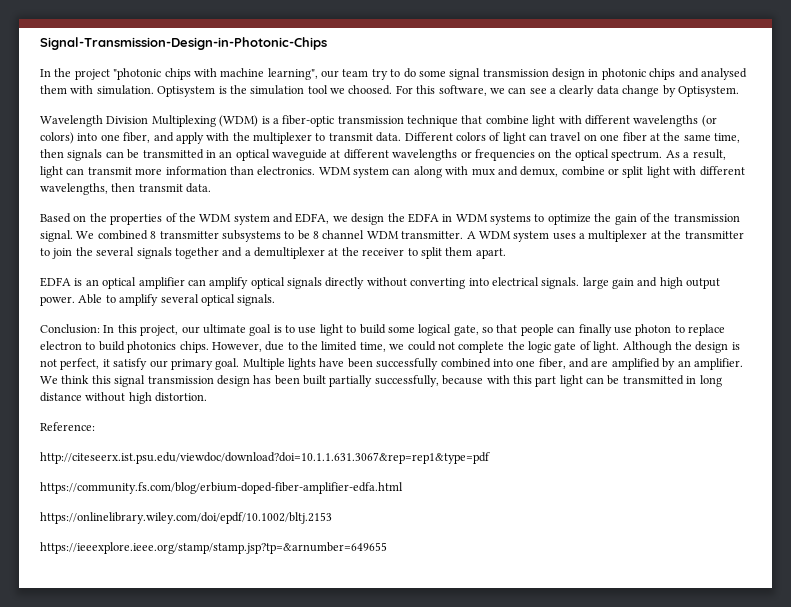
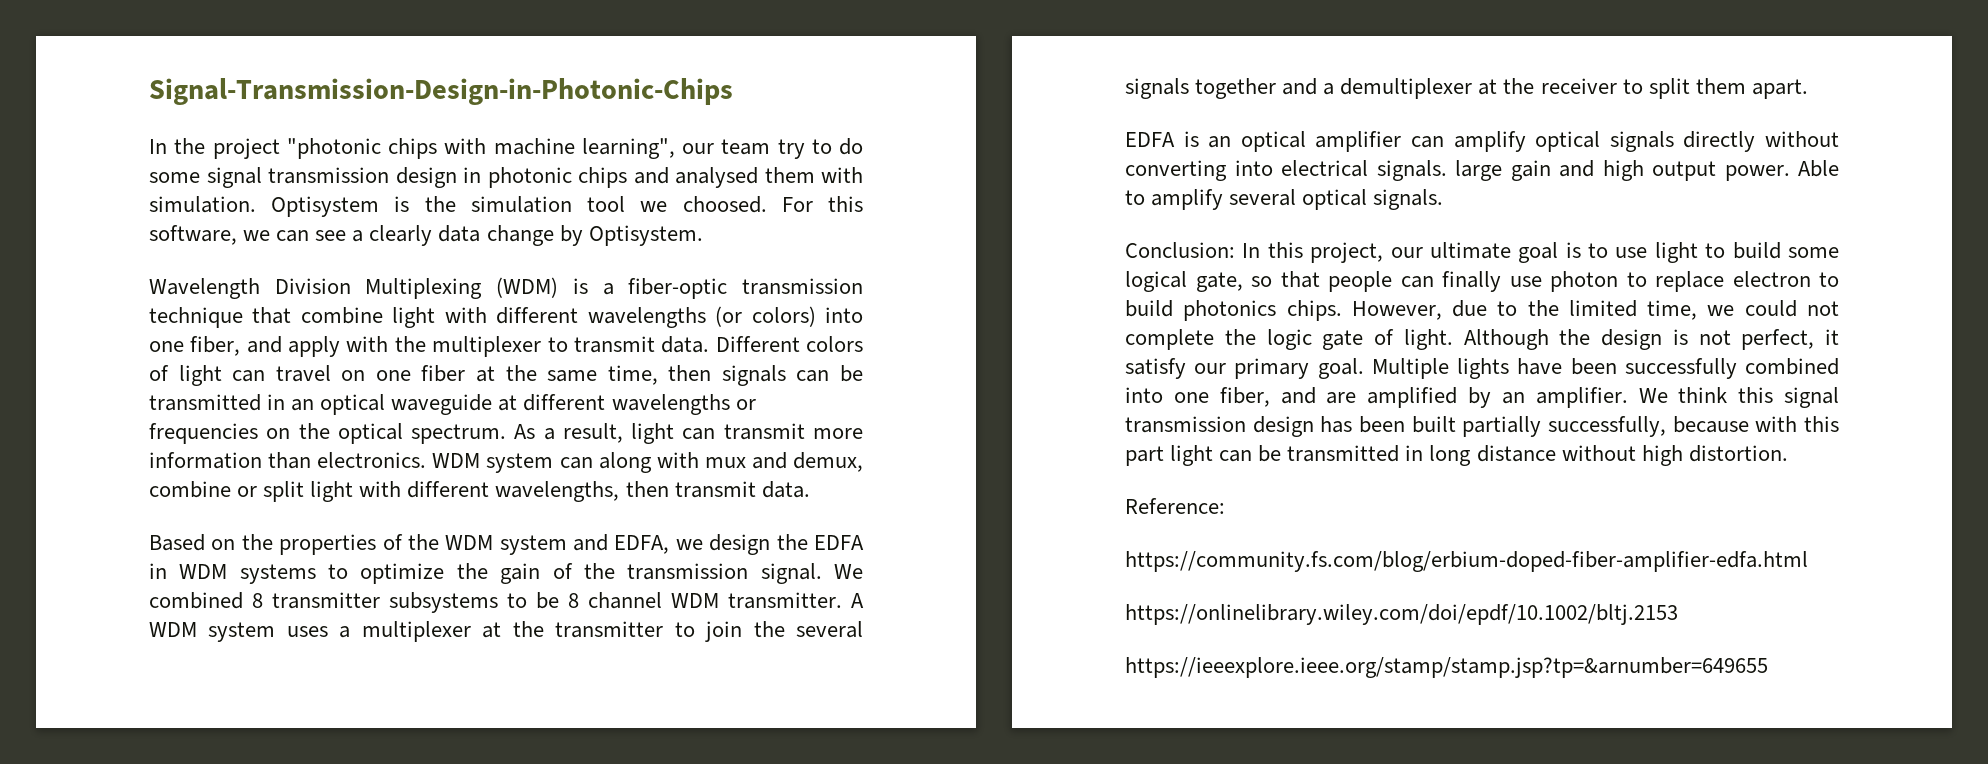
[40,452,490,464] // http://citeseerx.ist.psu.edu/viewdoc/download?doi=10.1.1.631.3067&rep=rep1&type=pdf -> (1225, 506) none

